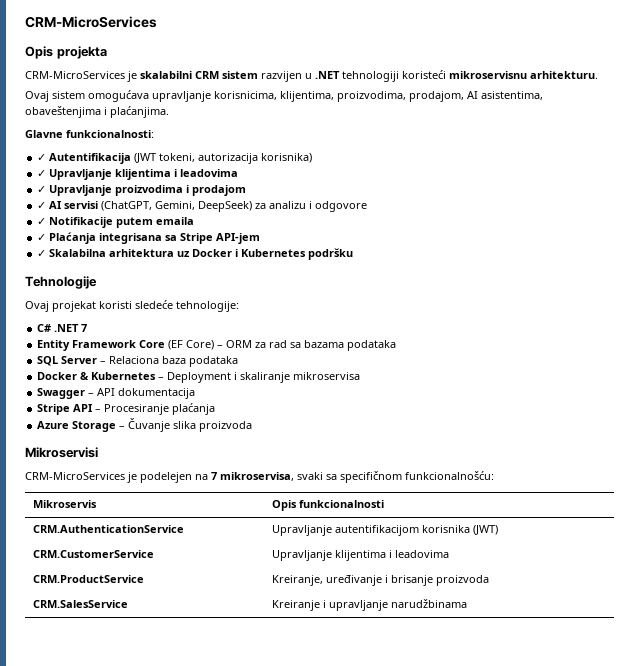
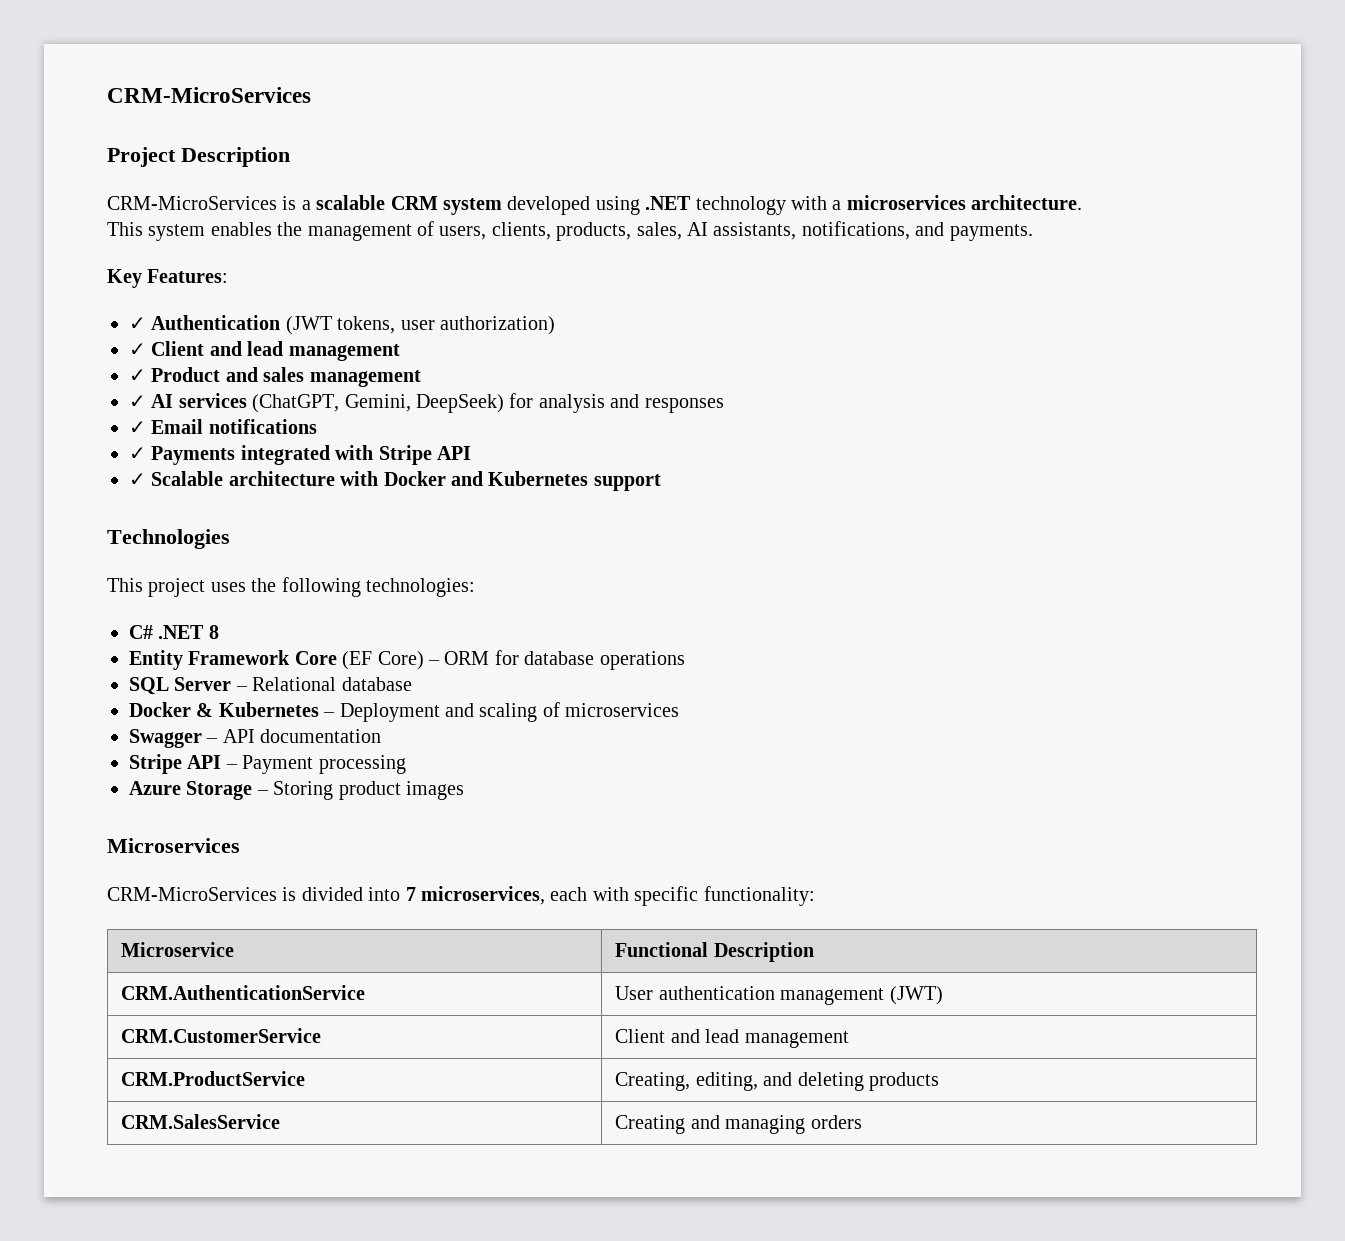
[25,46,107,59] [25,70,598,82] [25,90,543,102] [25,106,169,118] [25,130,154,138] [37,153,313,164] [37,169,239,180] [37,185,247,196] Opis projekta // CRM-MicroServices je skalabilni CRM sistem razvijen u .NET tehnologiji koristeći mikroservisnu arhitekturu. // Ovaj sistem omogućava upravljanje korisnicima, klijentima, proizvodima, prodajom, AI asistentima, obaveštenjima i plaćanjima. // Glavne funkcionalnosti: // ✓ Autentifikacija (JWT tokeni, autorizacija korisnika) // ✓ Upravljanje klijentima i leadovima // ✓ Upravljanje proizvodima i prodajom -> [107,147,290,167] [107,195,1083,215] [107,221,1033,241] [107,269,229,288] [129,315,555,335] [129,341,400,361] [129,367,421,387] Project Description // CRM-MicroServices is a scalable CRM system developed using .NET technology with a microservices architecture. // This system enables the management of users, clients, products, sales, AI assistants, notifications, and payments. // Key Features: // ✓ Authentication (JWT tokens, user authorization) // ✓ Client and lead management // ✓ Product and sales management
[64,201,99,209] servisi -> [178,393,247,408] services
[255,201,368,212] [37,217,195,228] [37,232,261,244] [37,248,354,260] [25,276,97,289] [25,300,239,312] za analizu i odgovore // ✓ Notifikacije putem emaila // ✓ Plaćanja integrisana sa Stripe API-jem // ✓ Skalabilna arhitektura uz Docker i Kubernetes podršku // Tehnologije // Ovaj projekat koristi sledeće tehnologije: -> [509,393,724,413] [129,419,317,434] [129,445,471,465] [129,471,661,491] [107,529,230,549] [107,577,475,597] for analysis and responses // ✓ Email notifications // ✓ Payments integrated with Stripe API // ✓ Scalable architecture with Docker and Kubernetes support // Technologies // This project uses the following technologies:
[81,324,88,332] 7 -> [208,625,219,639] 8
[255,340,397,351] za rad sa bazama podataka -> [494,650,685,670] for database operations
[109,356,239,367] Relaciona baza podataka -> [252,677,412,691] Relational database
[234,372,361,383] i skaliranje mikroservisa -> [445,702,680,722] and scaling of microservices
[118,388,196,399] dokumentacija -> [260,729,382,743] documentation
[104,403,216,415] Procesiranje plaćanja -> [242,755,406,774] Payment processing
[128,418,253,432] [25,447,98,458] [25,471,494,483] [33,500,98,508] [272,500,385,511] [33,525,185,533] [272,525,499,536] [33,550,155,558] [272,550,450,561] [33,575,145,583] [272,575,490,586] [33,600,129,608] [272,599,468,611] Čuvanje slika proizvoda // Mikroservisi // CRM-MicroServices je podelejen na 7 mikroservisa, svaki sa specifičnom funkcionalnošću: // Mikroservis | Opis funkcionalnosti // CRM.AuthenticationService | Upravljanje autentifikacijom korisnika (JWT) // CRM.CustomerService | Upravljanje klijentima i leadovima // CRM.ProductService | Kreiranje, uređivanje i brisanje proizvoda // CRM.SalesService | Kreiranje i upravljanje narudžbinama -> [273,781,464,800] [107,838,240,853] [107,886,815,906] [121,942,235,957] [615,942,814,962] [121,985,366,1000] [615,986,943,1005] [121,1028,322,1043] [615,1029,849,1048] [121,1071,306,1086] [615,1072,939,1091] [121,1114,281,1129] [615,1115,862,1134] Storing product images // Microservices // CRM-MicroServices is divided into 7 microservices, each with specific functionality: // Microservice | Functional Description // CRM.AuthenticationService | User authentication management (JWT) // CRM.CustomerService | Client and lead management // CRM.ProductService | Creating, editing, and deleting products // CRM.SalesService | Creating and managing orders

